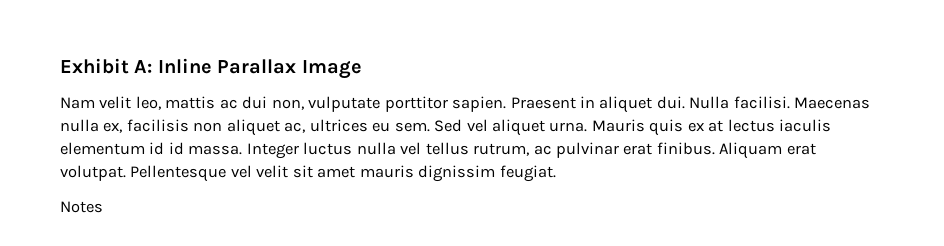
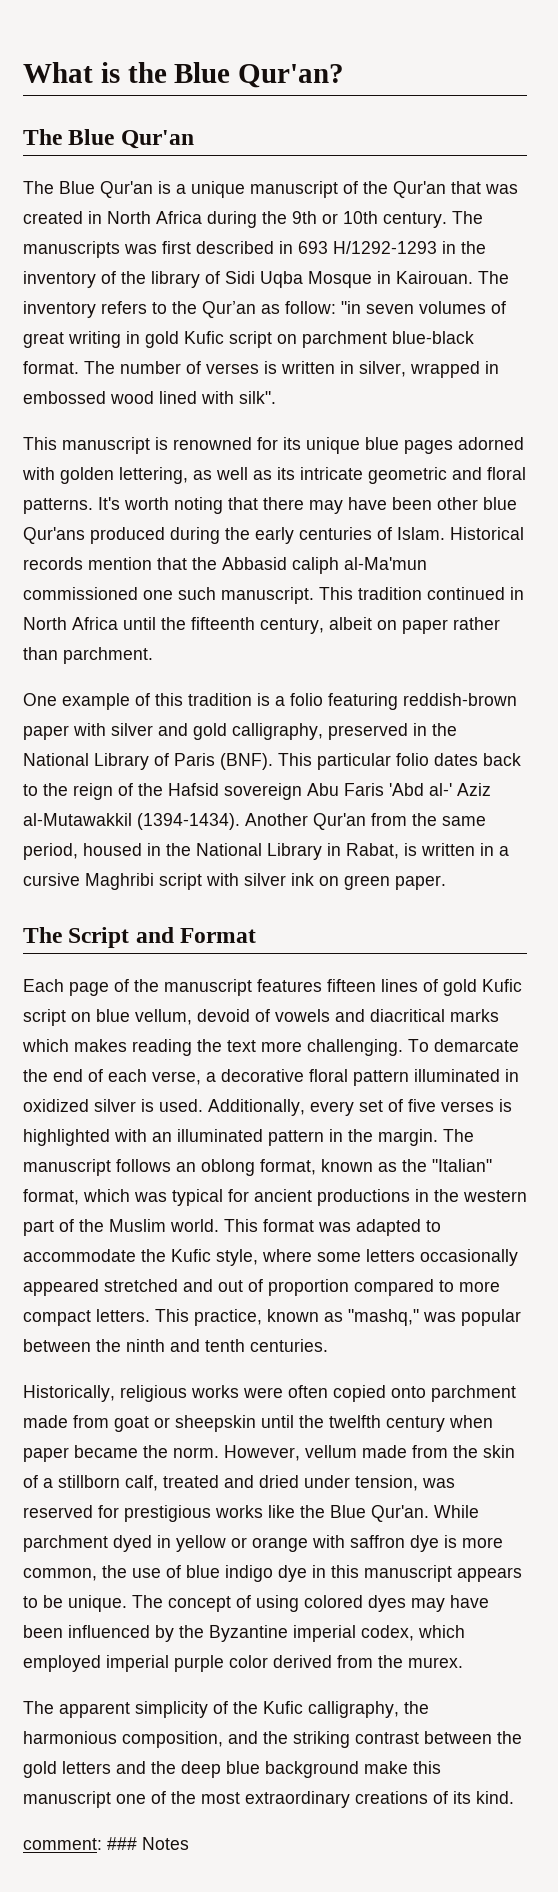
[60,58,362,79] [60,96,871,113] [60,119,832,136] [60,142,816,159] [60,165,556,182] Exhibit A: Inline Parallax Image // Nam velit leo, mattis ac dui non, vulputate porttitor sapien. Praesent in aliquet dui. Nulla facilisi. Maecenas nulla ex, facilisis non aliquet ac, ultrices eu sem. Sed vel aliquet urna. Mauris quis ex at lectus iaculis elementum id id massa. Integer luctus nulla vel tellus rutrum, ac pulvinar erat finibus. Aliquam erat volutpat. Pellentesque vel velit sit amet mauris dignissim feugiat. // -> [23,62,345,88] [23,129,194,149] [23,181,518,198] [23,211,483,228] [23,241,486,258] [23,271,509,288] [23,301,506,318] [23,331,474,348] [23,361,499,378] [23,391,276,404] [23,437,524,454] [22,467,526,484] [23,497,517,514] [23,527,524,544] [23,557,427,574] [23,587,524,604] [23,617,500,634] [23,647,153,664] [23,693,517,710] [23,723,457,740] [23,753,521,770] [23,783,491,800] [23,813,486,830] [23,843,509,860] [23,873,446,890] [23,927,257,948] [23,979,522,996] [23,1009,499,1026] [22,1039,519,1056] [23,1069,519,1086] [23,1099,512,1116] [23,1129,474,1146] [23,1159,492,1176] [23,1189,527,1206] [23,1219,441,1236] [23,1249,518,1266] [23,1279,500,1296] [23,1309,521,1326] [23,1339,328,1352] [23,1385,516,1402] [23,1415,493,1432] [23,1445,515,1462] [23,1475,455,1491] [23,1505,479,1522] [23,1535,503,1552] [23,1565,522,1582] [23,1595,489,1612] [23,1625,465,1642] [23,1655,463,1672] [23,1701,429,1718] [23,1731,522,1748] [23,1761,441,1778] [23,1791,514,1808] [23,1837,137,1850] What is the Blue Qur'an? // The Blue Qur'an // The Blue Qur'an is a unique manuscript of the Qur'an that was created in North Africa during the 9th or 10th century. The manuscripts was first described in 693 H/1292-1293 in the inventory of the library of Sidi Uqba Mosque in Kairouan. The inventory refers to the Qur’an as follow: "in seven volumes of great writing in gold Kufic script on parchment blue-black format. The number of verses is written in silver, wrapped in embossed wood lined with silk". // This manuscript is renowned for its unique blue pages adorned with golden lettering, as well as its intricate geometric and floral patterns. It's worth noting that there may have been other blue Qur'ans produced during the early centuries of Islam. Historical records mention that the Abbasid caliph al-Ma'mun commissioned one such manuscript. This tradition continued in North Africa until the fifteenth century, albeit on paper rather than parchment. // One example of this tradition is a folio featuring reddish-brown paper with silver and gold calligraphy, preserved in the National Library of Paris (BNF). This particular folio dates back to the reign of the Hafsid sovereign Abu Faris 'Abd al-' Aziz al-Mutawakkil (1394-1434). Another Qur'an from the same period, housed in the National Library in Rabat, is written in a cursive Maghribi script with silver ink on green paper. // The Script and Format // Each page of the manuscript features fifteen lines of gold Kufic script on blue vellum, devoid of vowels and diacritical marks which makes reading the text more challenging. To demarcate the end of each verse, a decorative floral pattern illuminated in oxidized silver is used. Additionally, every set of five verses is highlighted with an illuminated pattern in the margin. The manuscript follows an oblong format, known as the "Italian" format, which was typical for ancient productions in the western part of the Muslim world. This format was adapted to accommodate the Kufic style, where some letters occasionally appeared stretched and out of proportion compared to more compact letters. This practice, known as "mashq," was popular between the ninth and tenth centuries. // Historically, religious works were often copied onto parchment made from goat or sheepskin until the twelfth century when paper became the norm. However, vellum made from the skin of a stillborn calf, treated and dried under tension, was reserved for prestigious works like the Blue Qur'an. While parchment dyed in yellow or orange with saffron dye is more common, the use of blue indigo dye in this manuscript appears to be unique. The concept of using colored dyes may have been influenced by the Byzantine imperial codex, which employed imperial purple color derived from the murex. // The apparent simplicity of the Kufic calligraphy, the harmonious composition, and the striking contrast between the gold letters and the deep blue background make this manuscript one of the most extraordinary creations of its kind. // comment: ###

